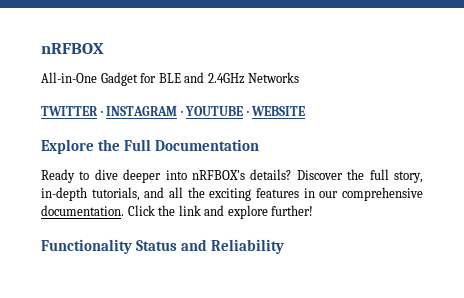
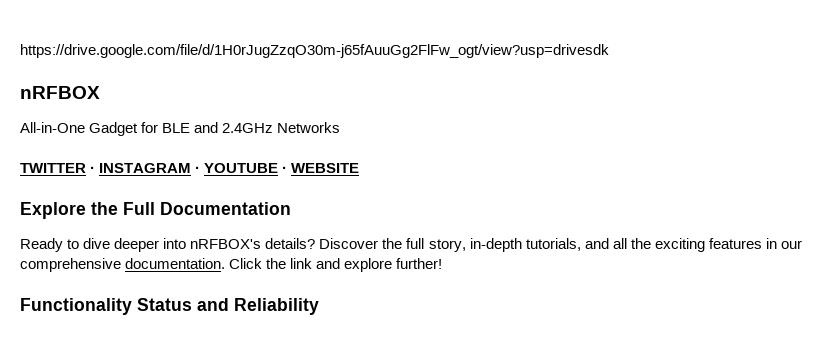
(41, 48) none -> [20,44,609,58] https://drive.google.com/file/d/1H0rJugZzqO30m-j65fAuuGg2FlFw_ogt/view?usp=drivesdk //

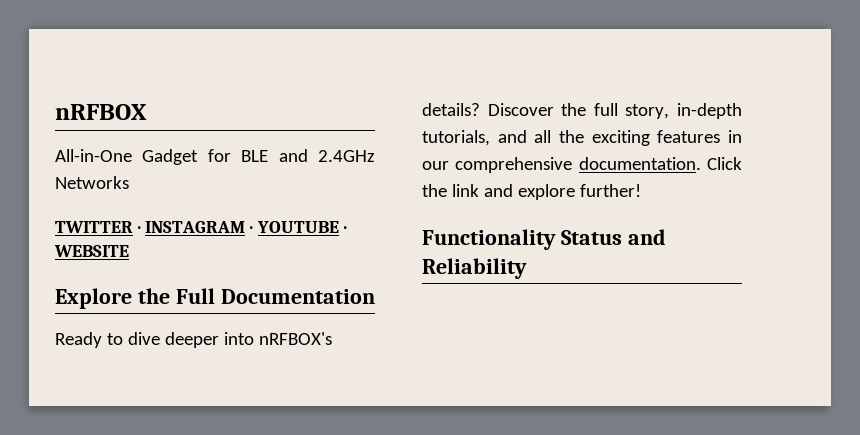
[20,44,609,58] https://drive.google.com/file/d/1H0rJugZzqO30m-j65fAuuGg2FlFw_ogt/view?usp=drivesdk // -> (55, 112) none

